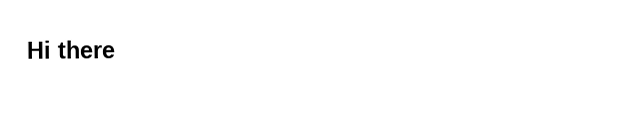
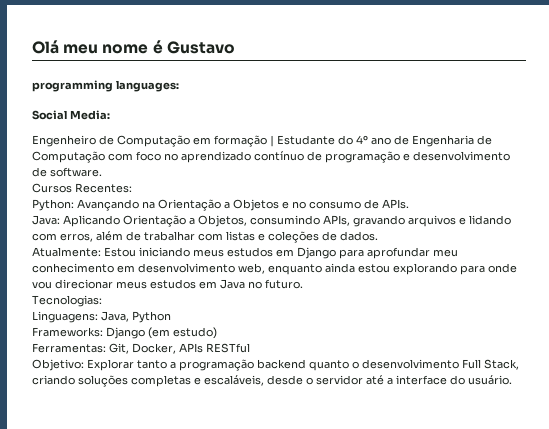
[26,40,116,59] Hi there -> [32,40,235,54] [32,80,179,92] [32,110,110,120] [32,135,492,147] [32,151,510,163] [32,167,102,177] [32,183,132,193] [32,199,409,211] [32,215,511,227] [32,231,378,243] [32,247,458,259] [32,263,517,275] [32,279,303,289] [32,295,102,307] [32,311,171,323] [32,327,217,339] [32,343,250,354] [32,359,519,371] [32,375,512,387] Olá meu nome é Gustavo // programming languages: // Social Media: // Engenheiro de Computação em formação | Estudante do 4º ano de Engenharia de Computação com foco no aprendizado contínuo de programação e desenvolvimento de software. // Cursos Recentes: // Python: Avançando na Orientação a Objetos e no consumo de APIs. // Java: Aplicando Orientação a Objetos, consumindo APIs, gravando arquivos e lidando com erros, além de trabalhar com listas e coleções de dados. // Atualmente: Estou iniciando meus estudos em Django para aprofundar meu conhecimento em desenvolvimento web, enquanto ainda estou explorando para onde vou direcionar meus estudos em Java no futuro. // Tecnologias: // Linguagens: Java, Python // Frameworks: Django (em estudo) // Ferramentas: Git, Docker, APIs RESTful // Objetivo: Explorar tanto a programação backend quanto o desenvolvimento Full Stack, criando soluções completas e escaláveis, desde o servidor até a interface do usuário.

